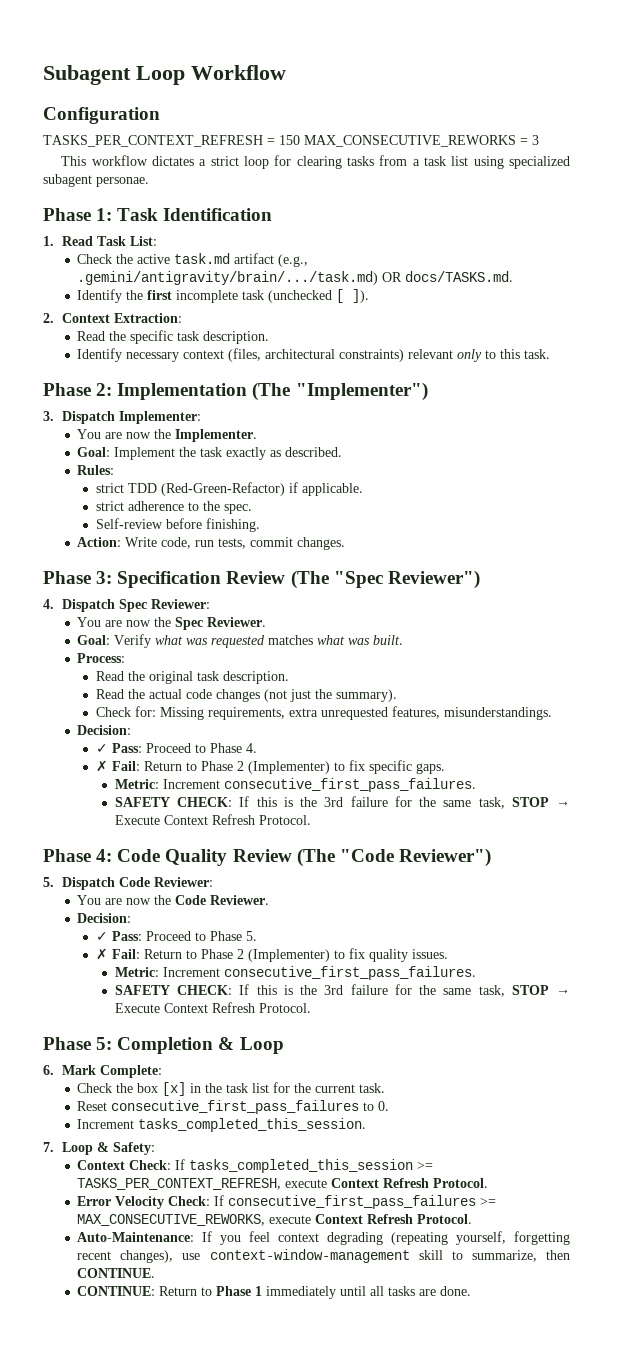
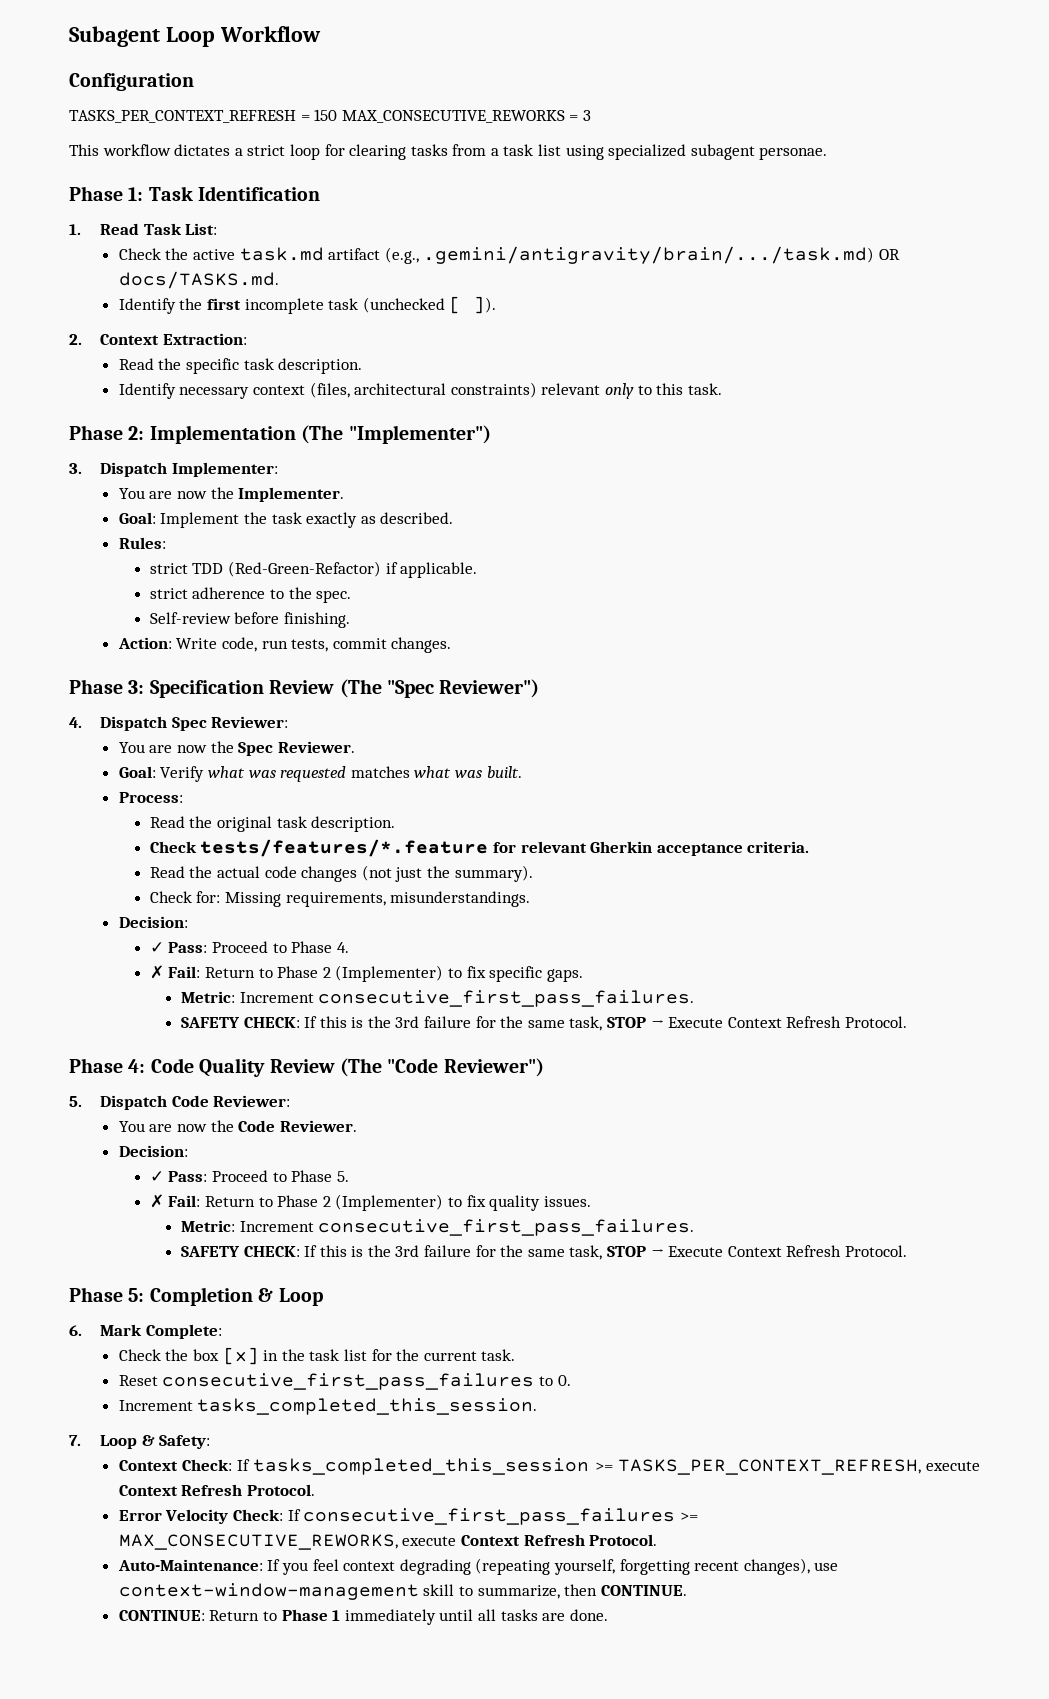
(290, 677) none -> [149,839,810,857] // Check tests/features/*.feature for relevant Gherkin acceptance criteria.
[289,706,441,720] extra unrequested features, -> (386, 899) none

